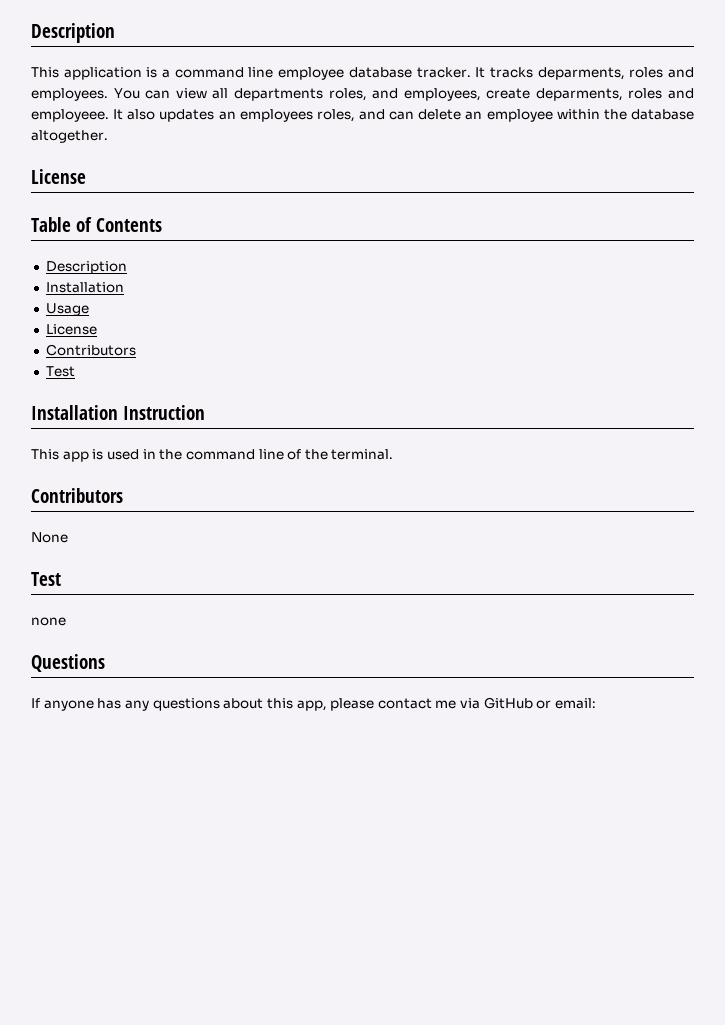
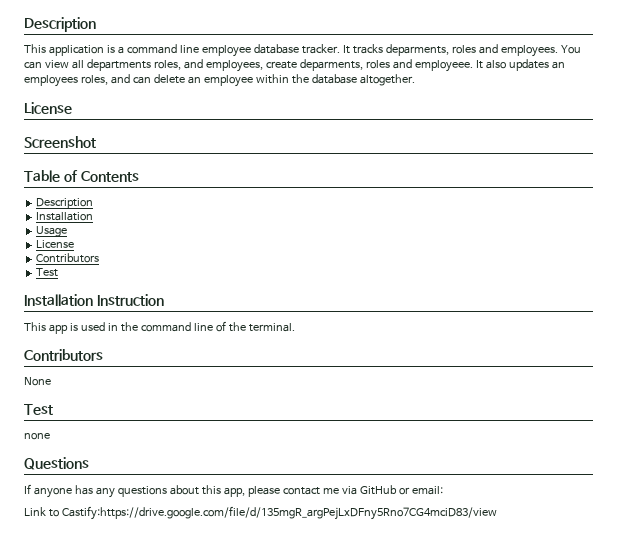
(86, 176) none -> [24,136,96,148] // Screenshot
(597, 703) none -> [24,506,497,520] // Link to Castify:https://drive.google.com/file/d/135mgR_argPejLxDFny5Rno7CG4mciD83/view

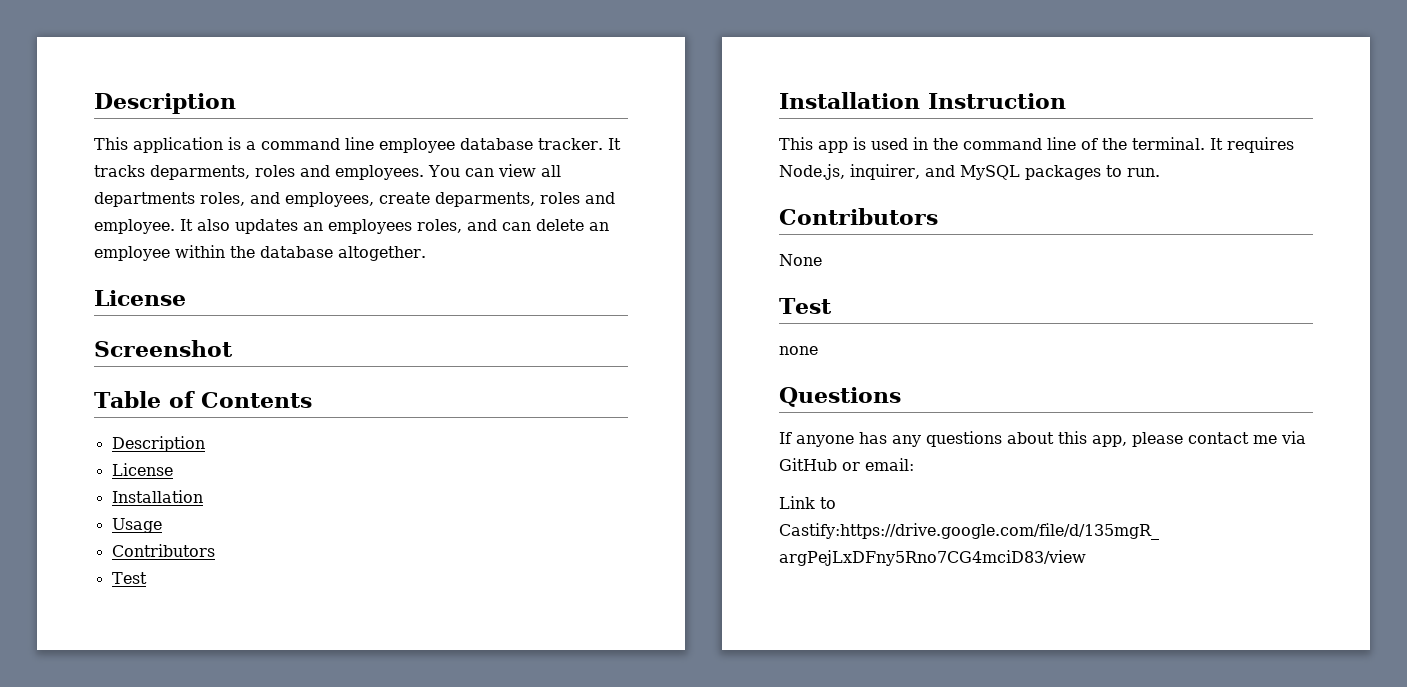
[414,60,473,72] employeee. -> [94,219,175,234] employee.
(94, 203) none -> [111,463,173,476] // License
[36,240,75,248] // License -> (162, 525) none
(295, 327) none -> [1210,137,1294,153] [779,164,1160,180] It requires Node.js, inquirer, and MySQL packages to run.

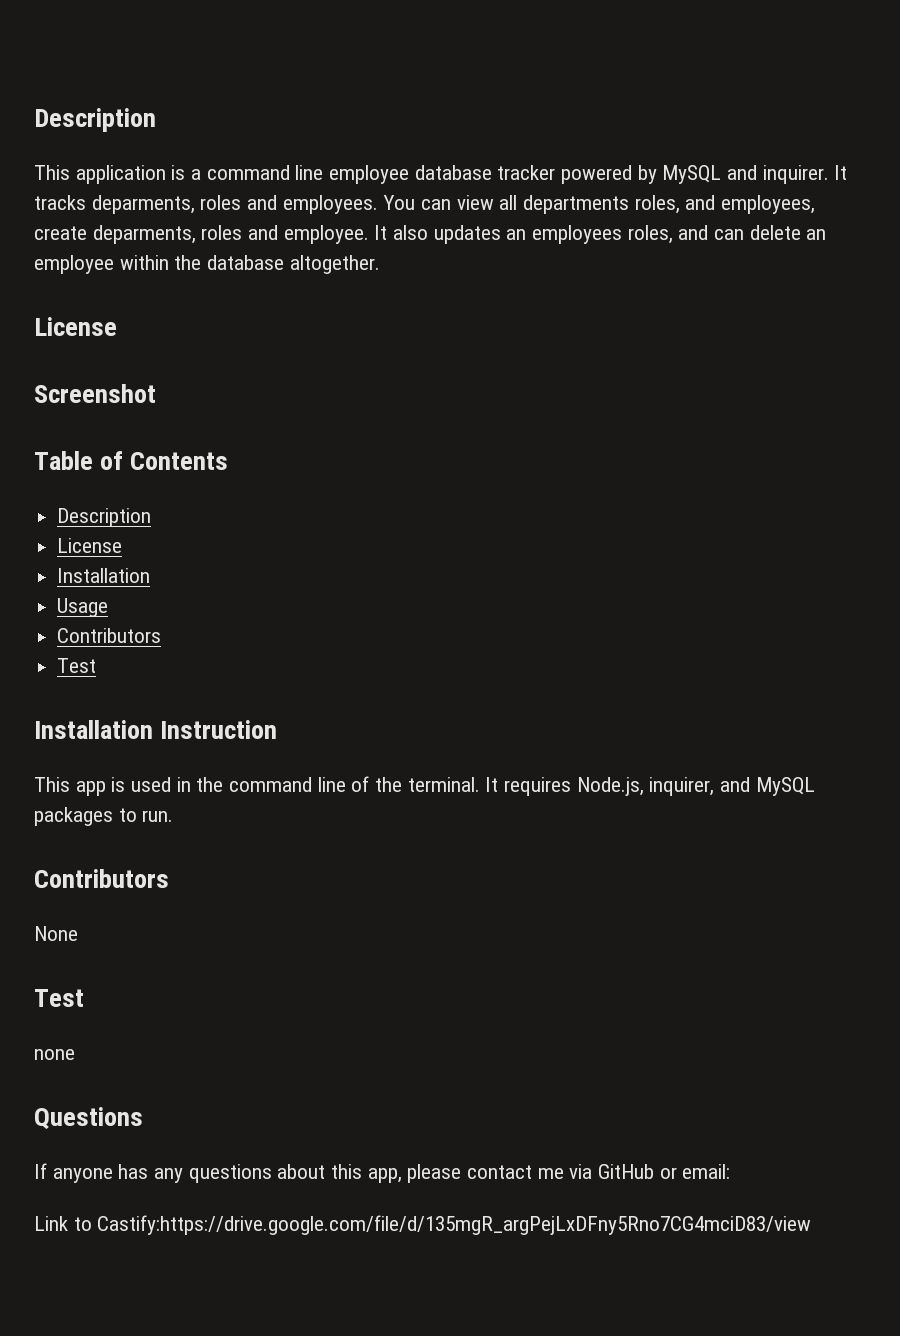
[538,138,603,150] tracker. -> [497,165,829,184] tracker powered by MySQL and inquirer.

